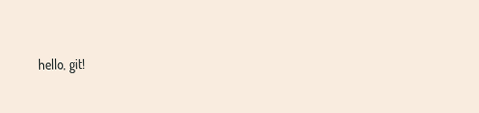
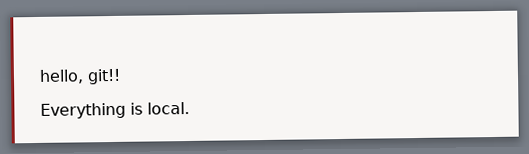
[68,58,86,74] git! -> [87,68,121,85] [40,101,190,119] git!! // Everything is local.

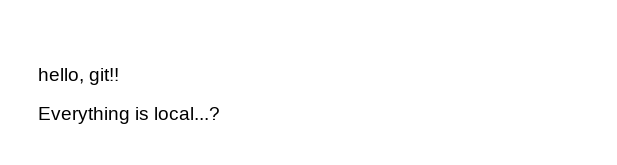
[147,101,190,115] local. -> [154,107,221,120] local...?

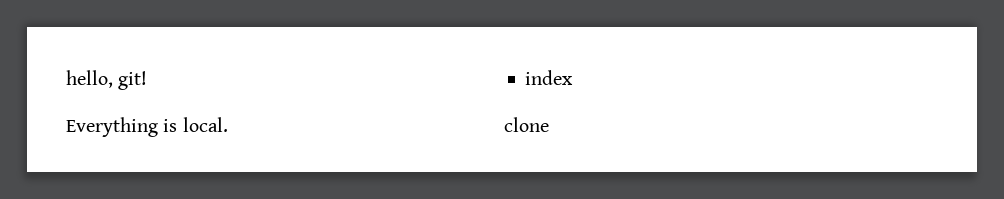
[89,68,120,85] git!! -> [118,71,148,90] git!
[154,107,221,120] local...? -> [182,117,228,132] [525,70,574,85] [504,117,549,132] local. // index // clone

